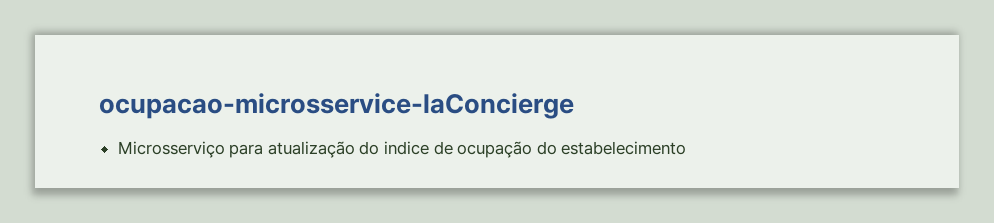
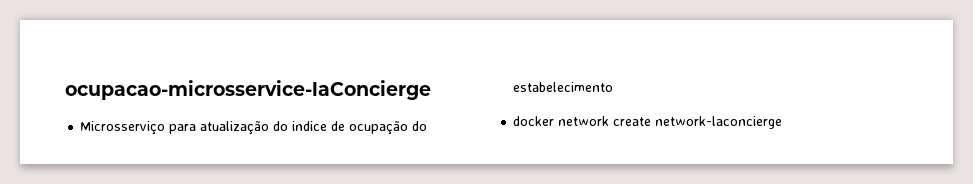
(687, 148) none -> [513,116,783,129] // docker network create network-laconcierge

